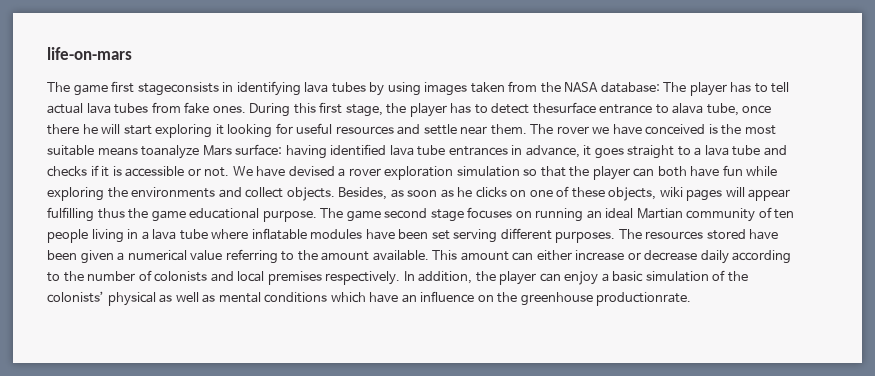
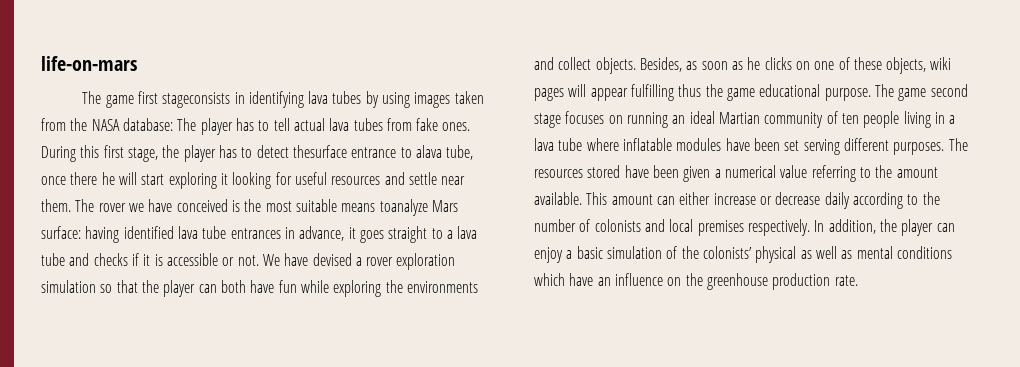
[596,292,692,306] productionrate. -> [772,273,858,290] production rate.

